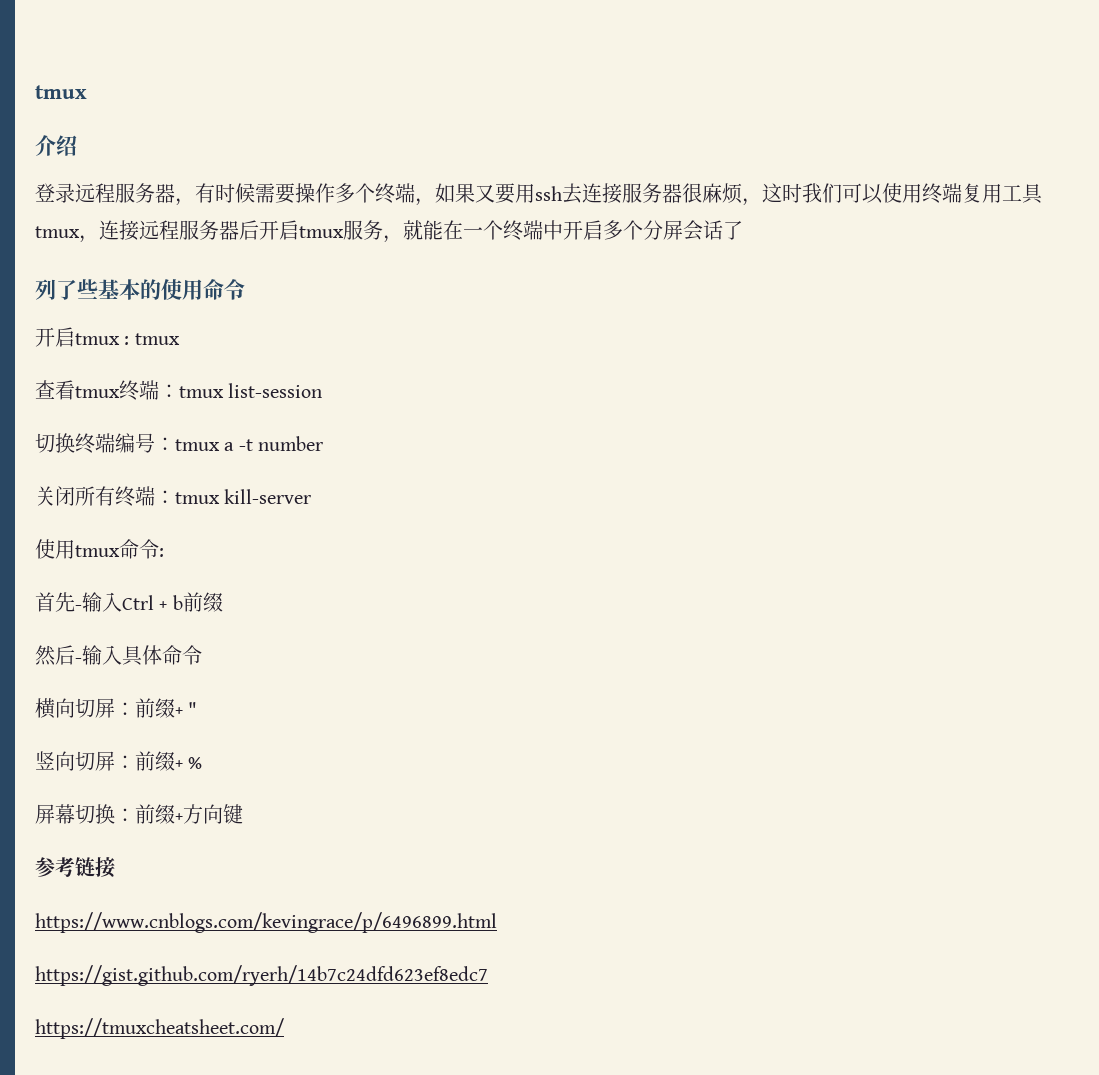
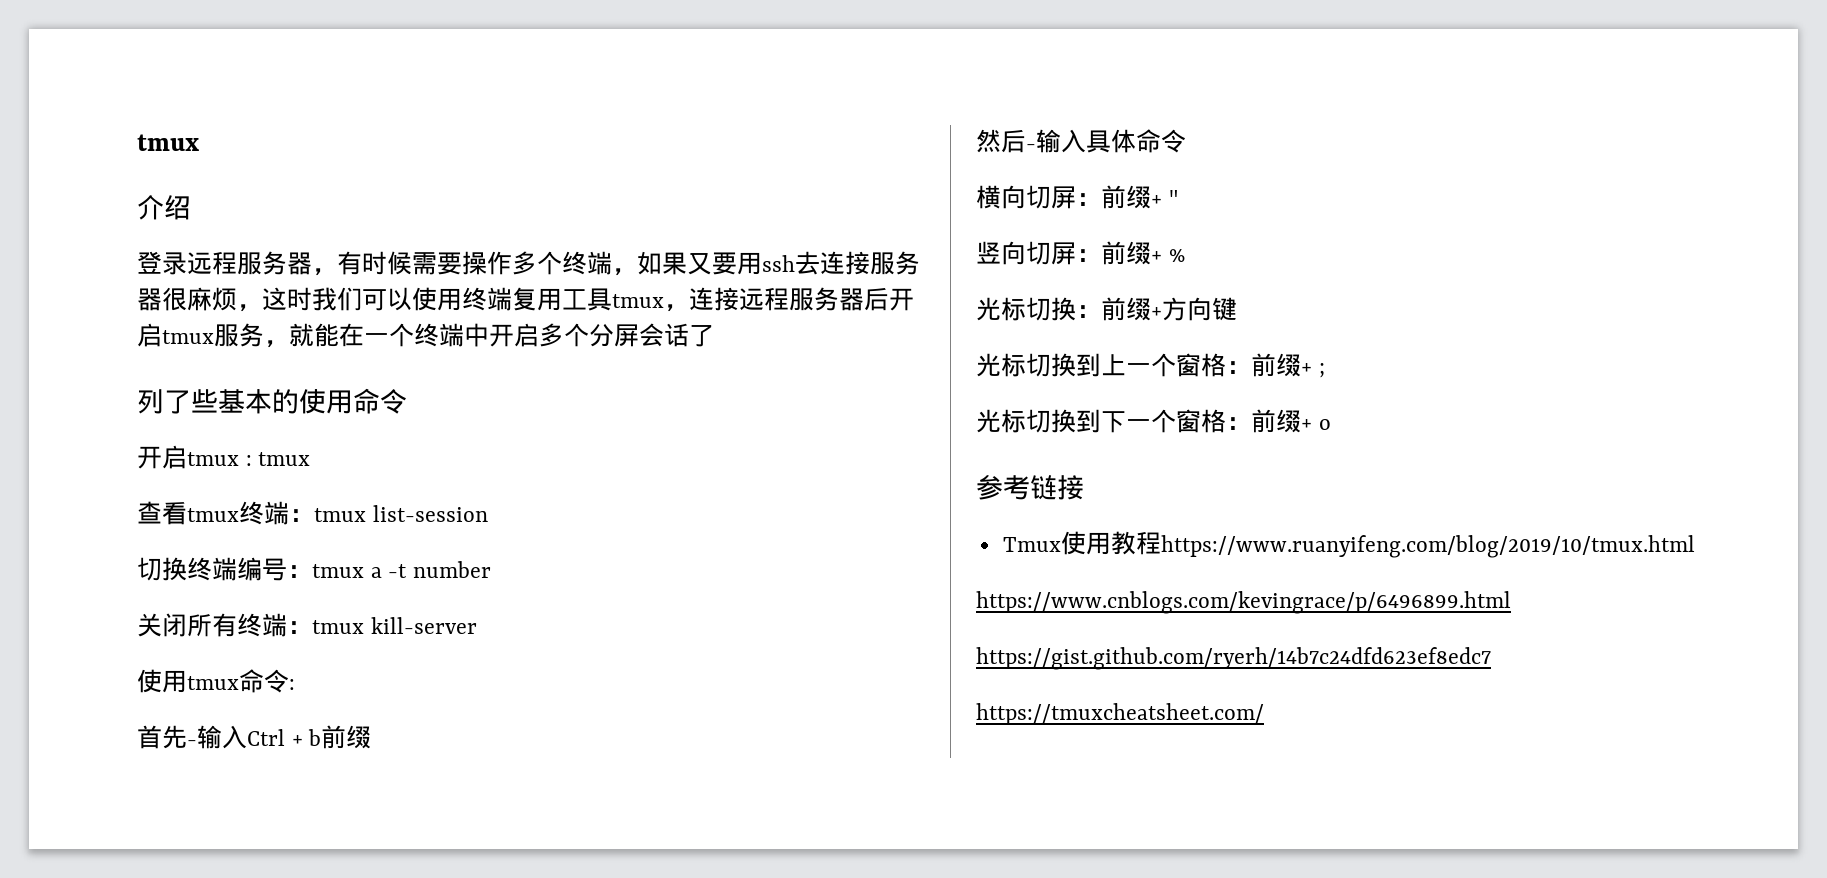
[35,804,75,824] 屏幕 -> [976,297,1026,321] 光标
[35,857,115,878] 参考链接 -> [976,353,1325,378] [976,409,1331,433] [976,475,1084,500] [1002,531,1695,558] 光标切换到上一个窗格：前缀+ ; // 光标切换到下一个窗格：前缀+ o // 参考链接 // Tmux使用教程https://www.ruanyifeng.com/blog/2019/10/tmux.html

